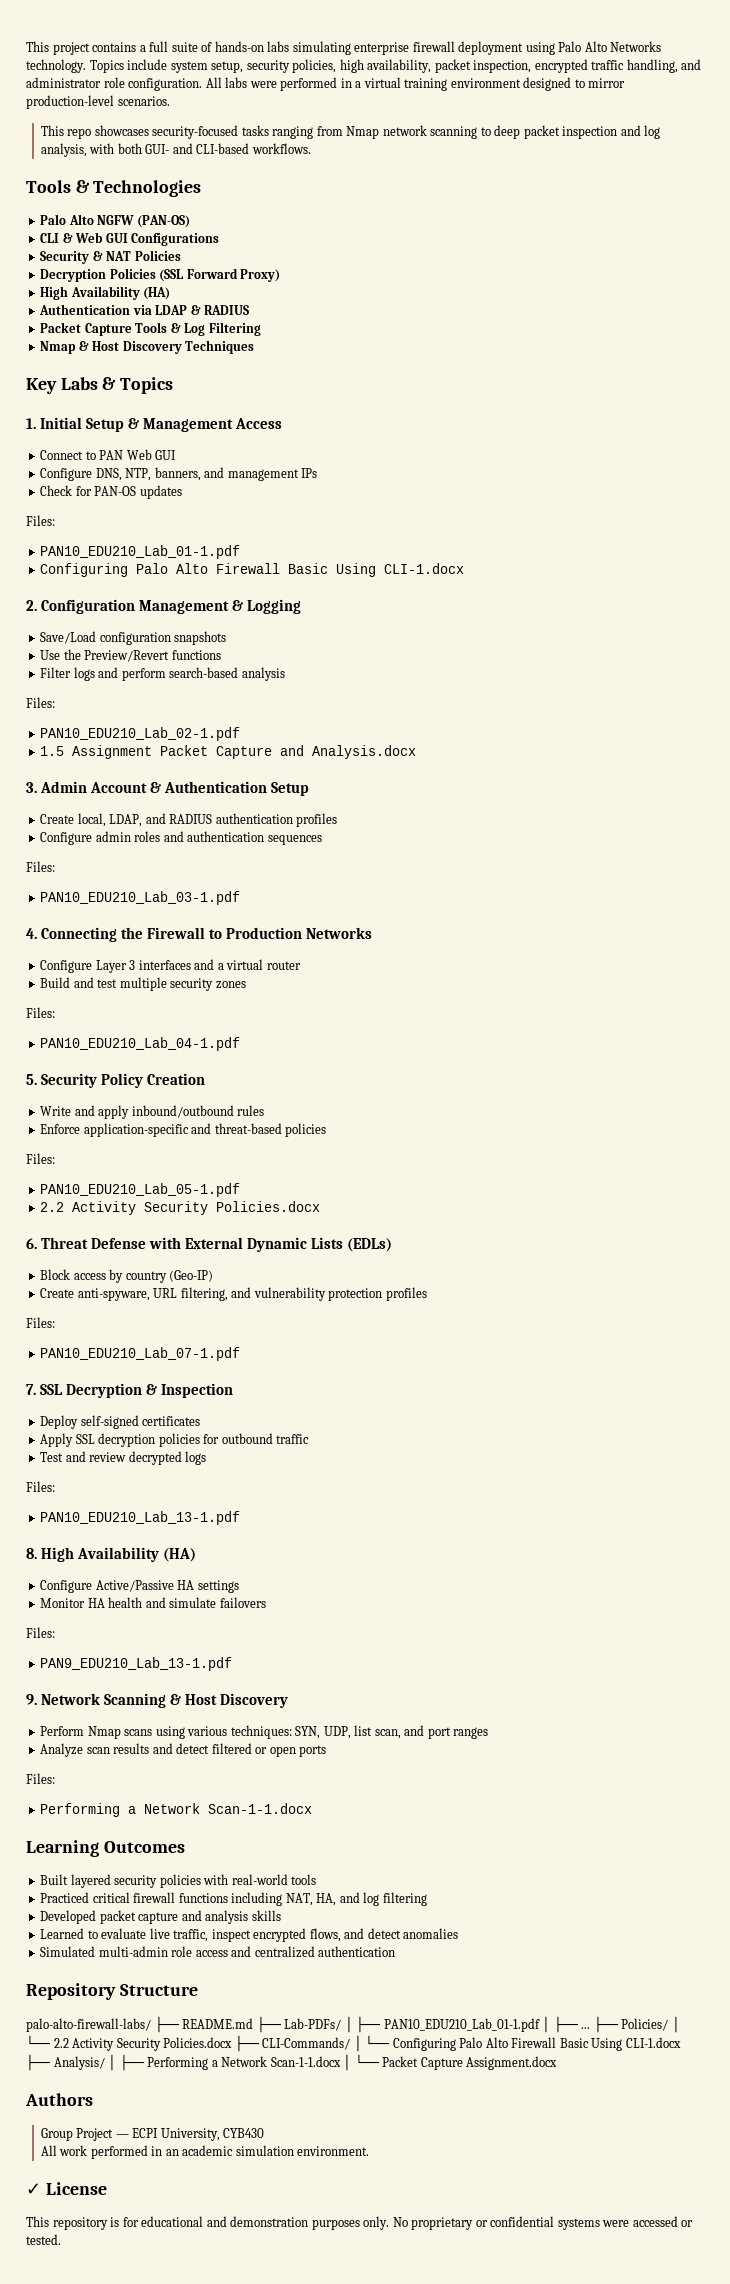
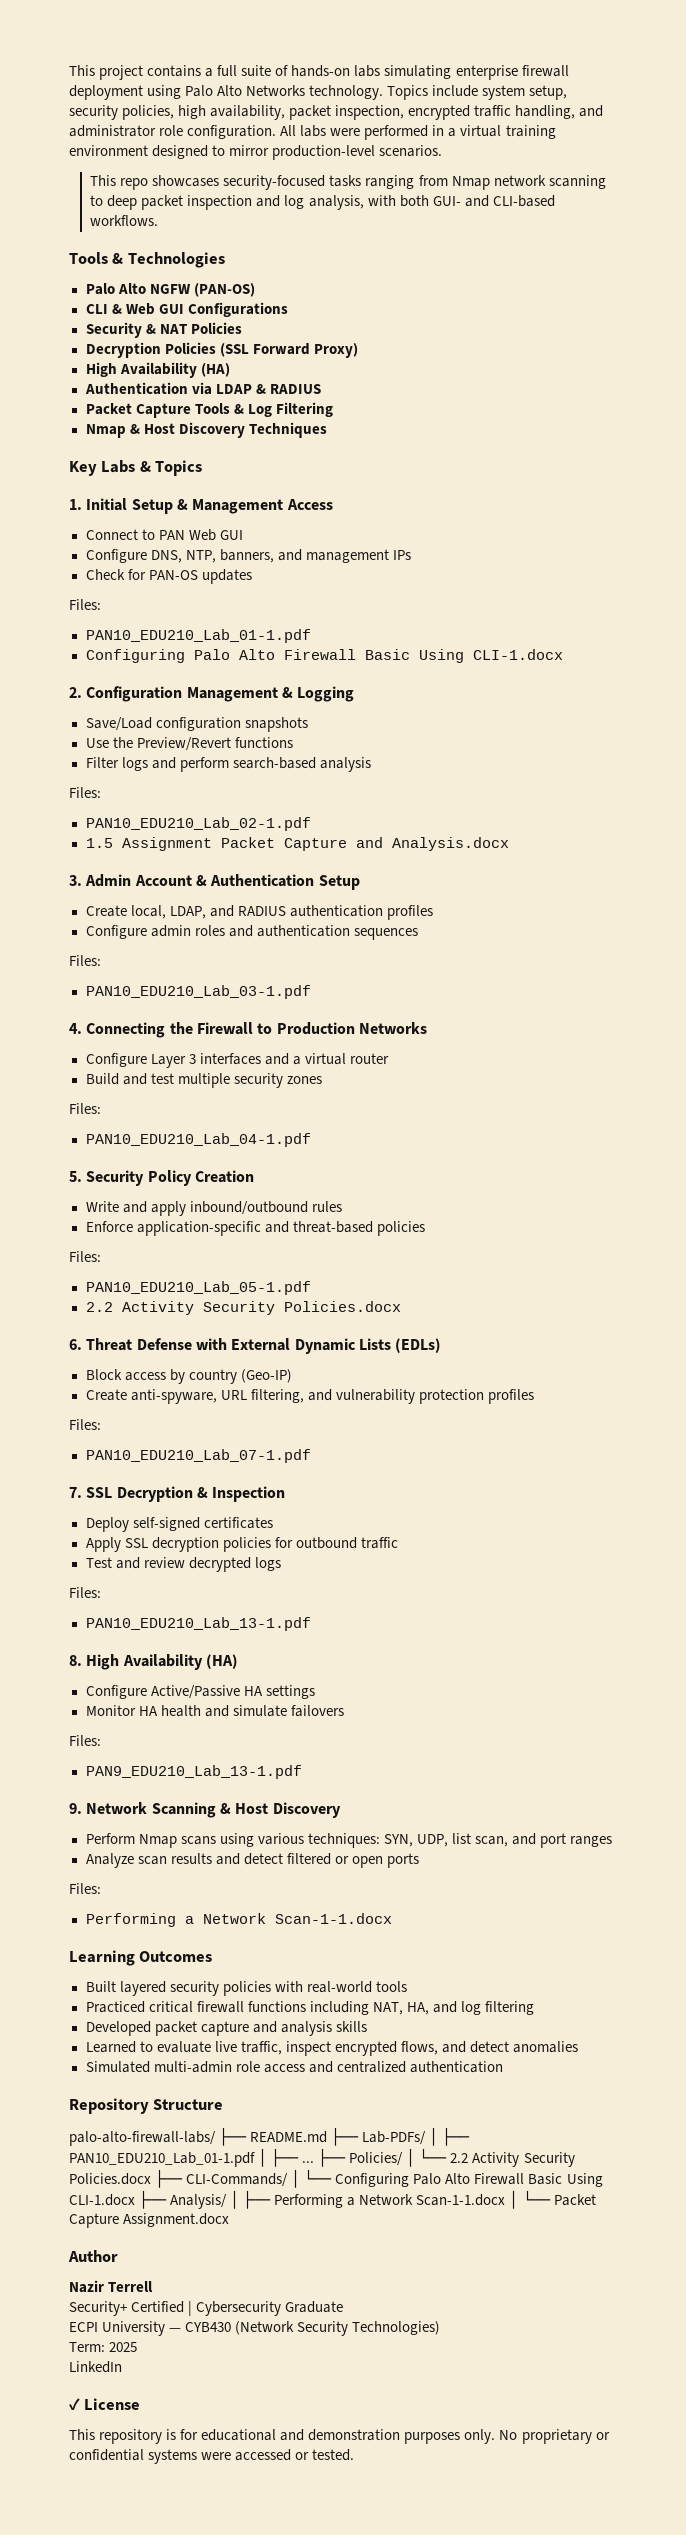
[25,2093,93,2106] [40,2128,265,2141] [40,2145,370,2159] Authors // Group Project — ECPI University, CYB430 // All work performed in an academic simulation environment. -> [68,2250,118,2262] [69,2280,154,2293] [69,2301,344,2316] [69,2321,441,2336] [69,2342,138,2352] [69,2361,122,2373] Author // Nazir Terrell // Security+ Certified | Cybersecurity Graduate // ECPI University — CYB430 (Network Security Technologies) // Term: 2025 // LinkedIn

